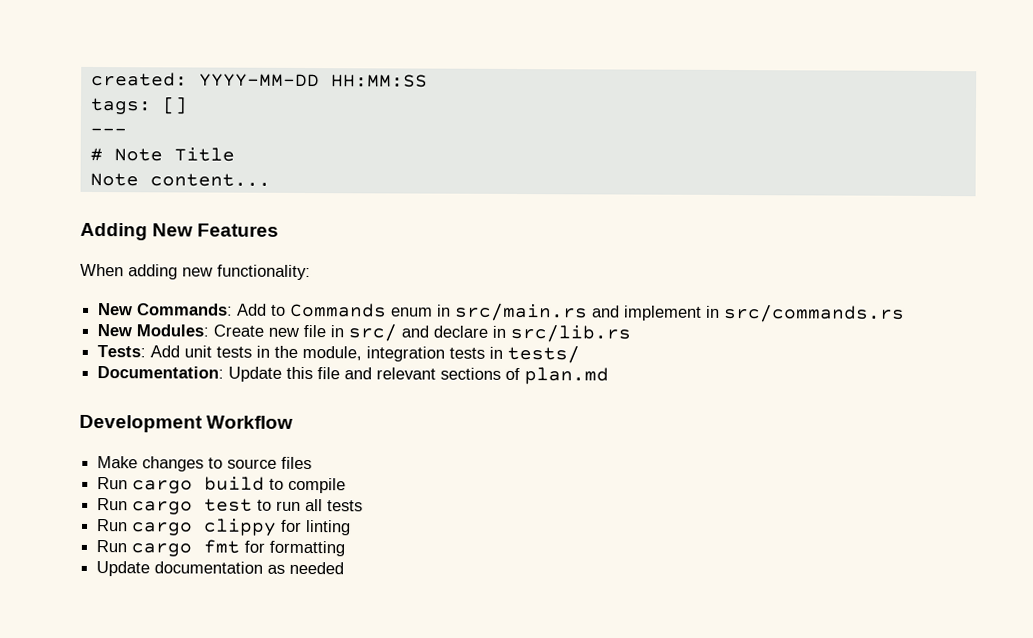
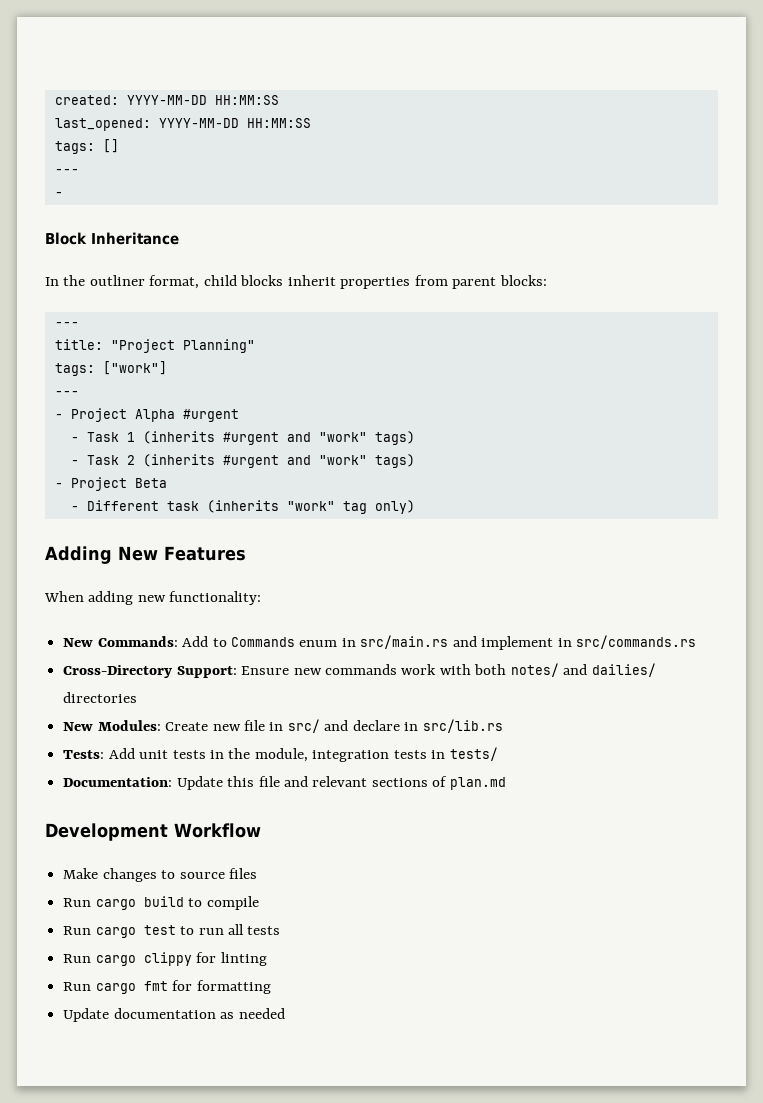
(428, 81) none -> [54,118,311,131] // last_opened: YYYY-MM-DD HH:MM:SS
[89,147,235,162] [89,172,271,187] # Note Title // Note content... -> [54,192,63,197] [45,232,179,245] [45,275,547,289] [54,322,79,327] [54,339,255,353] [54,361,167,376] [54,391,79,396] [54,408,239,422] [70,431,415,445] [70,454,415,468] [54,477,167,491] [70,500,415,514] - // Block Inheritance // In the outliner format, child blocks inherit properties from parent blocks: // --- // title: "Project Planning" // tags: ["work"] // --- // - Project Alpha #urgent // - Task 1 (inherits #urgent and "work" tags) // - Task 2 (inherits #urgent and "work" tags) // - Project Beta // - Different task (inherits "work" tag only)
(906, 313) none -> [63,663,656,678] [63,692,138,703] // Cross-Directory Support: Ensure new commands work with both notes/ and dailies/ directories

